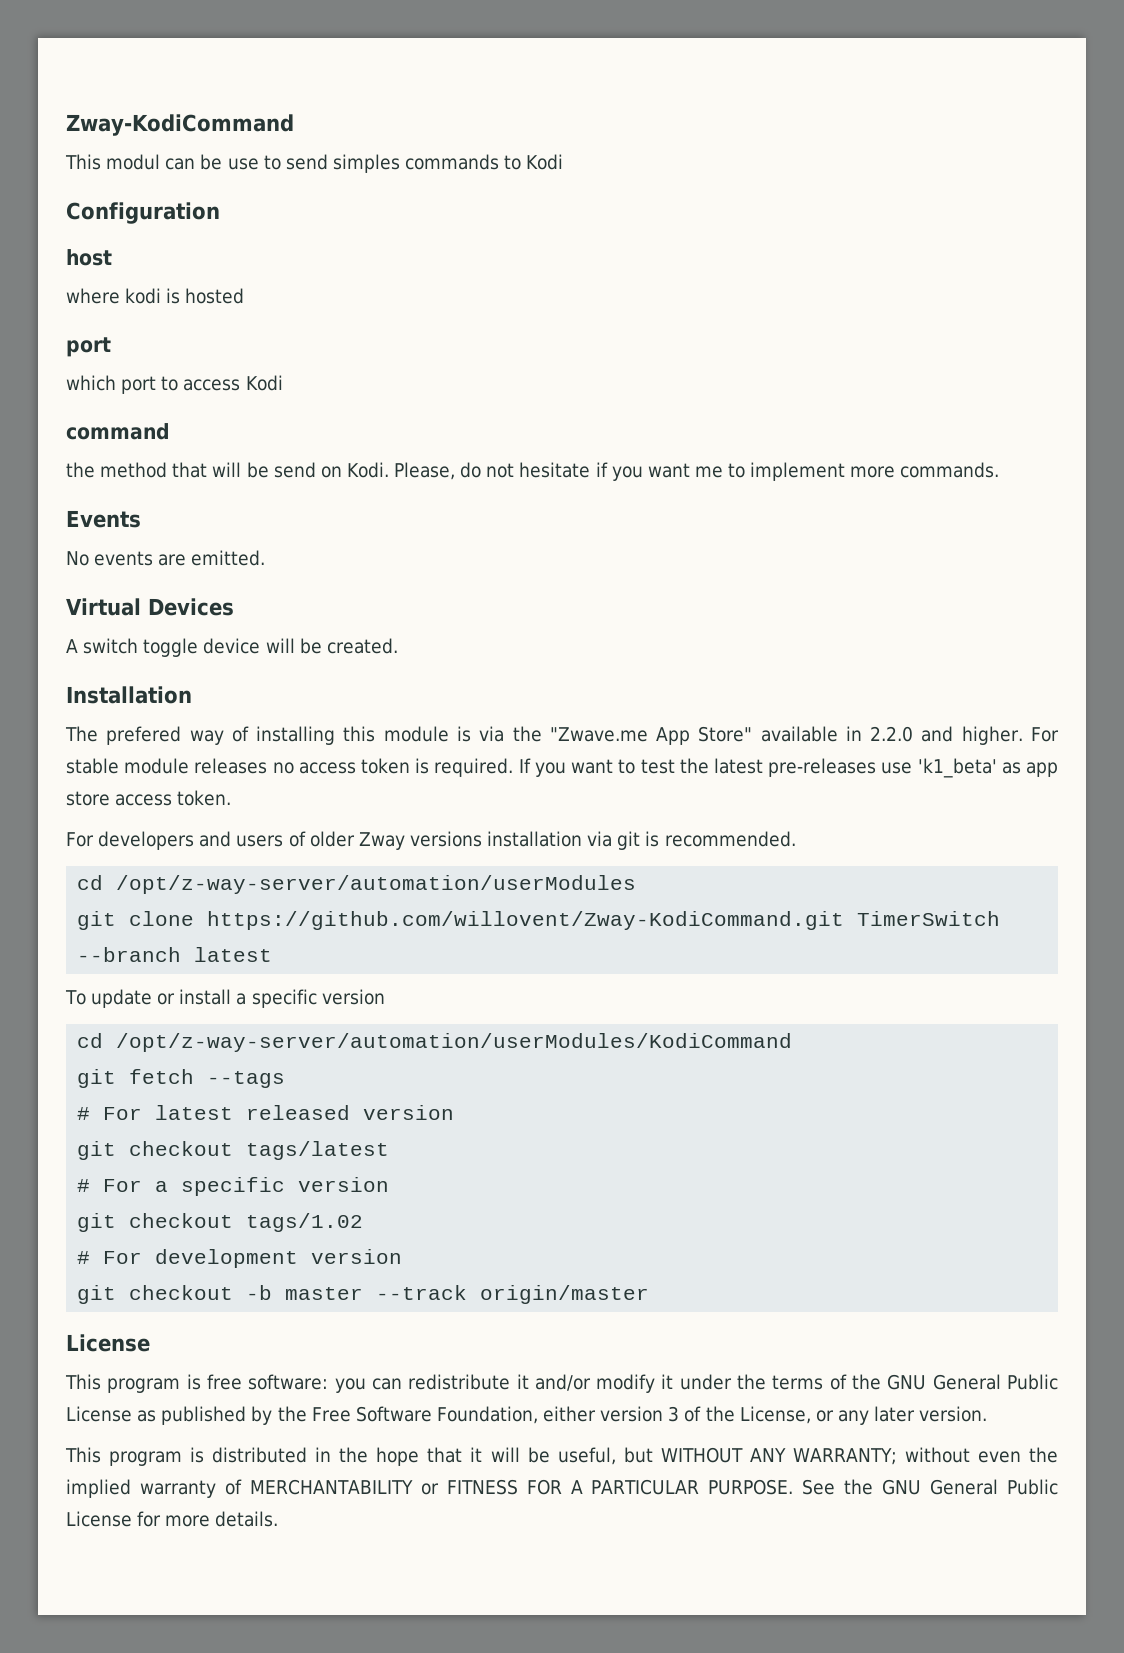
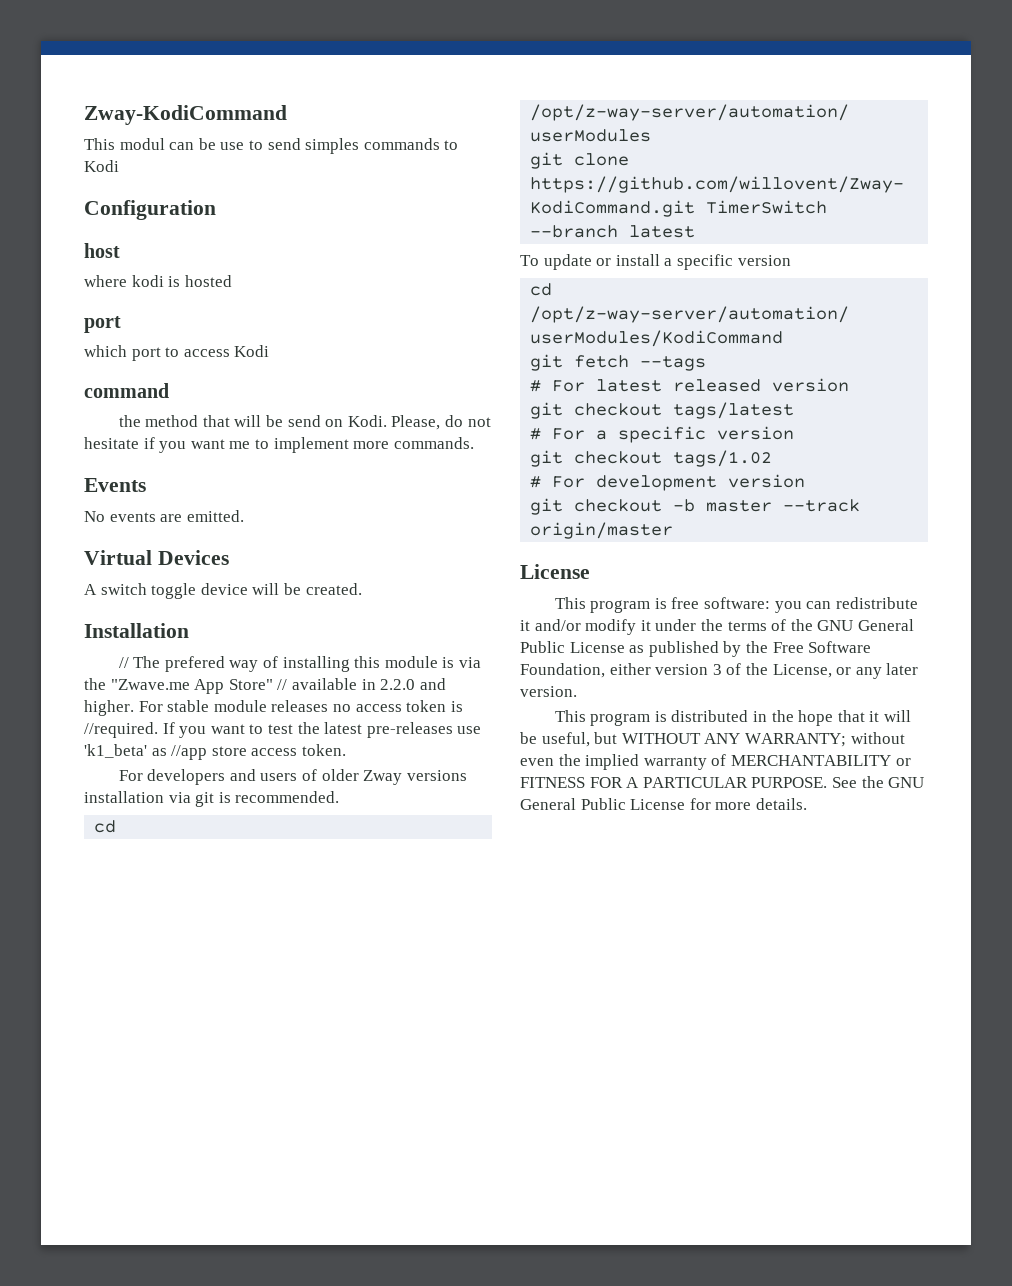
(192, 695) none -> [118,657,129,668] //
(753, 734) none -> [277,679,288,690] //
[434,758,514,777] required. -> [84,722,158,738] //required.
[1026,762,1058,777] app -> [171,745,208,760] //app

